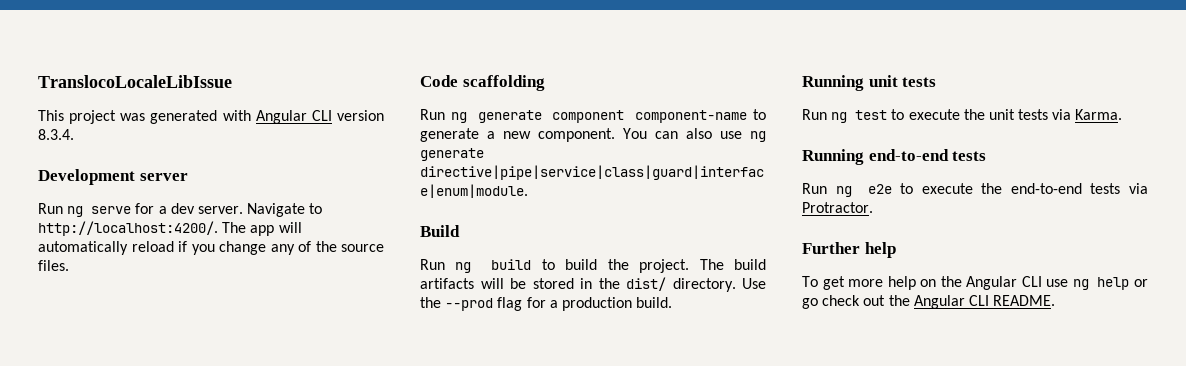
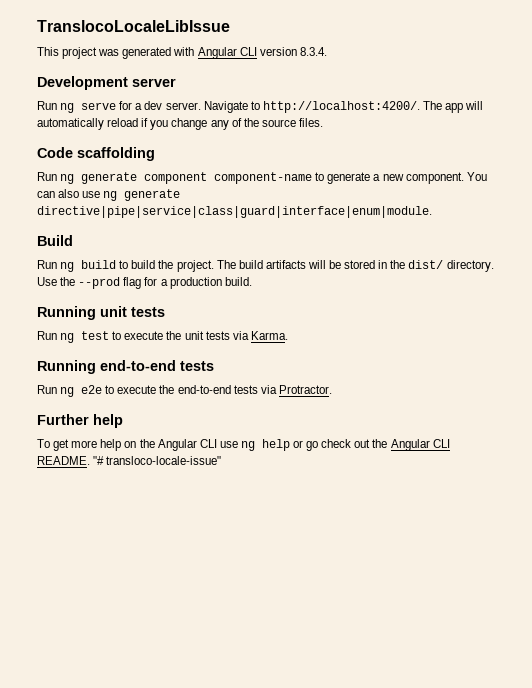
(1056, 300) none -> [93,456,222,465] "# transloco-locale-issue"

